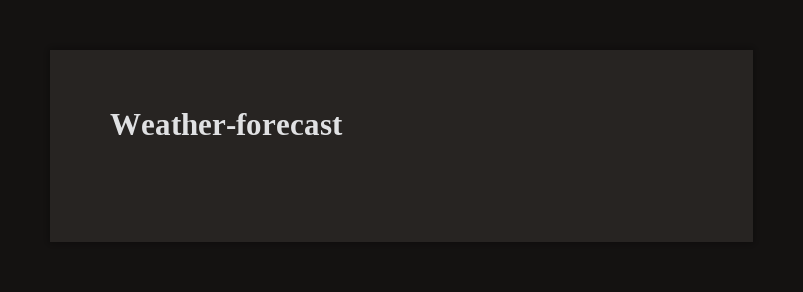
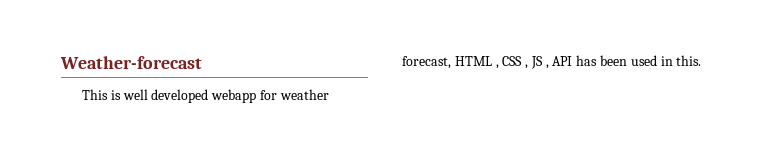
(343, 124) none -> [82,89,329,103] [402,55,702,69] // This is well developed webapp for weather forecast, HTML , CSS , JS , API has been used in this.

